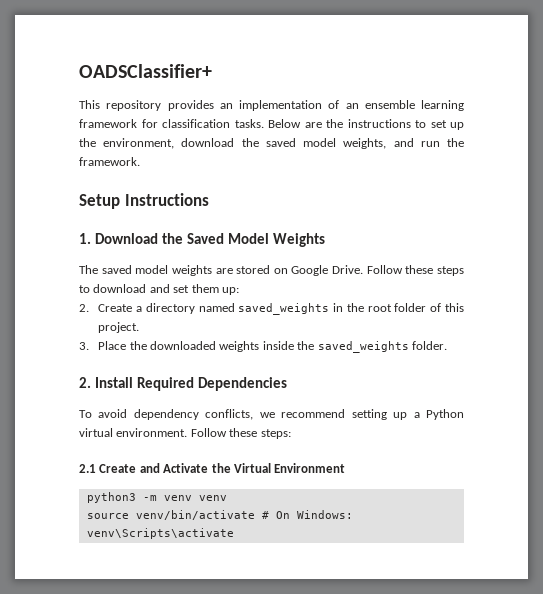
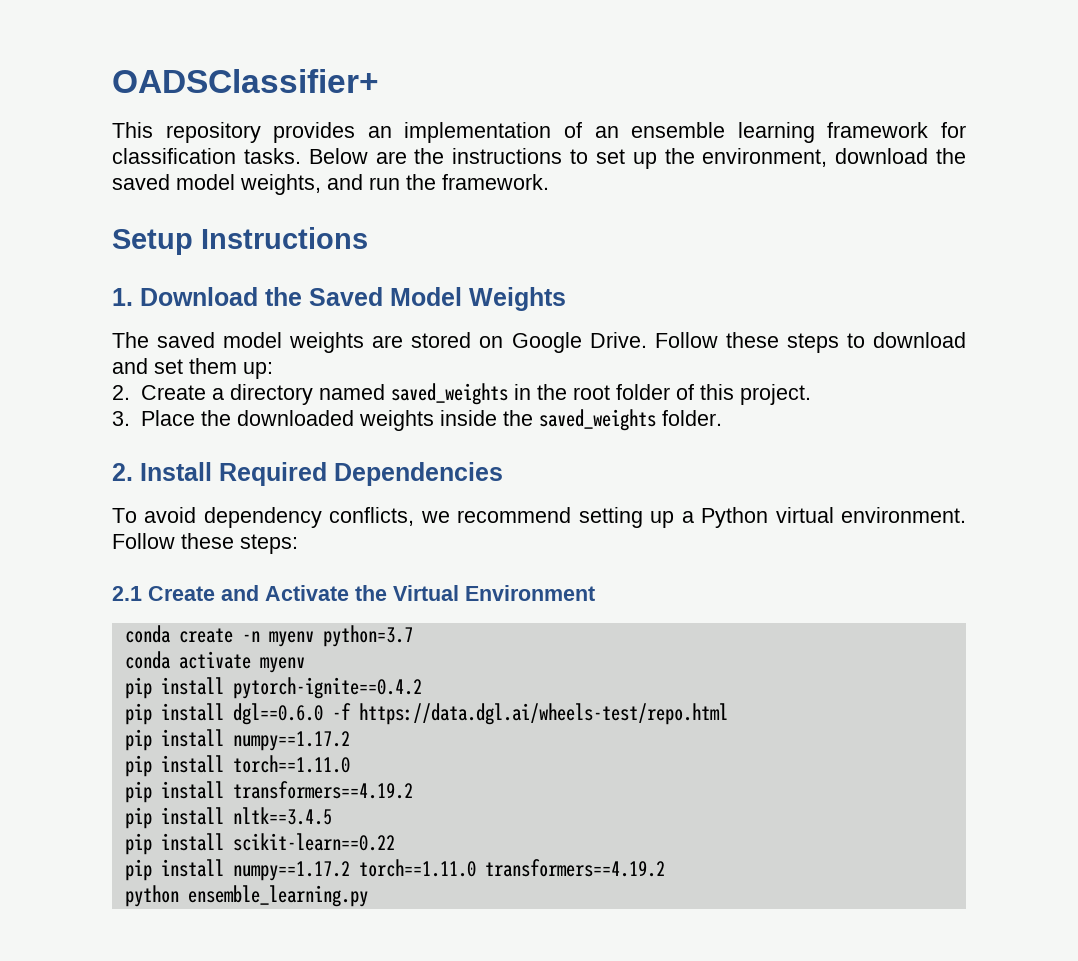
[86,492,227,503] [86,510,353,520] [86,528,234,539] python3 -m venv venv // source venv/bin/activate # On Windows: venv\Scripts\activate -> [124,625,413,647] [124,651,305,673] [124,677,422,699] [124,703,728,725] [124,729,350,751] [124,755,350,777] [124,781,413,803] [124,807,332,829] [124,833,395,855] [124,859,665,881] [124,885,368,907] conda create -n myenv python=3.7 // conda activate myenv // pip install pytorch-ignite==0.4.2 // pip install dgl==0.6.0 -f https://data.dgl.ai/wheels-test/repo.html // pip install numpy==1.17.2 // pip install torch==1.11.0 // pip install transformers==4.19.2 // pip install nltk==3.4.5 // pip install scikit-learn==0.22 // pip install numpy==1.17.2 torch==1.11.0 transformers==4.19.2 // python ensemble_learning.py

